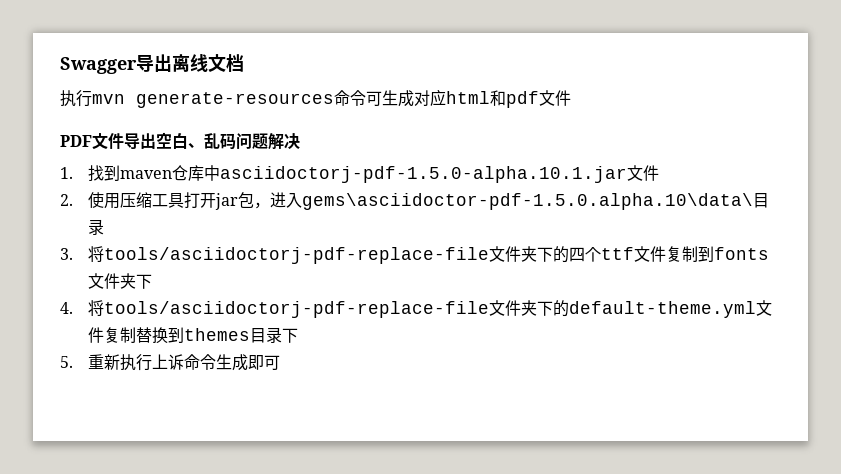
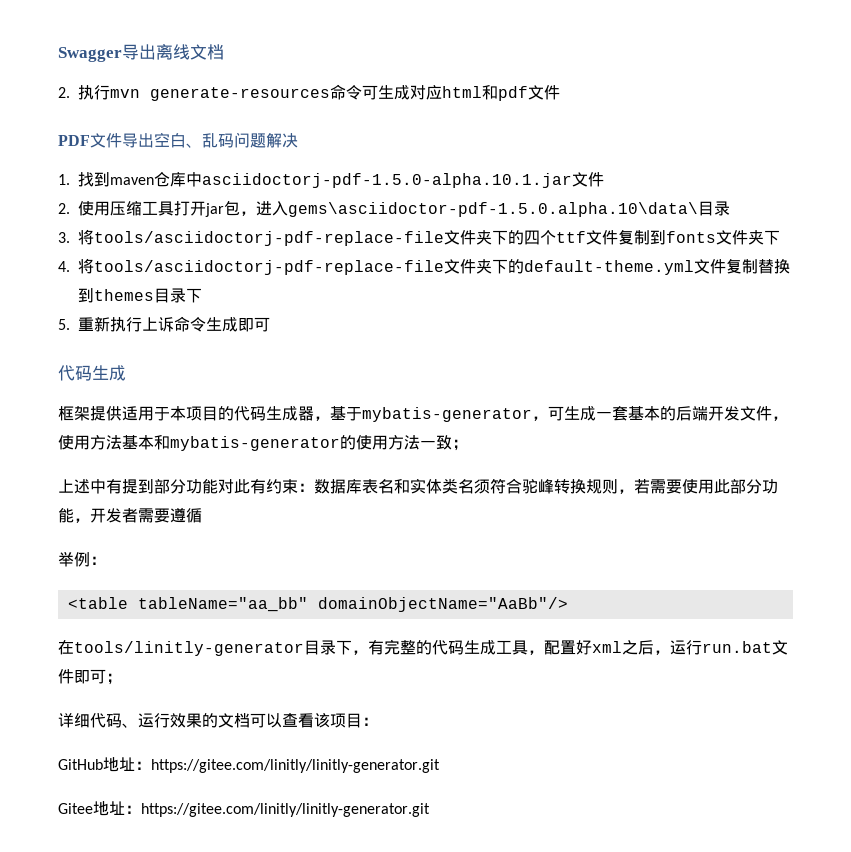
(244, 63) none -> [58,87,70,98] 2.
(280, 362) none -> [58,365,126,381] [58,406,788,422] [58,435,468,451] [58,478,778,494] [58,507,202,523] [58,552,106,567] [67,597,568,612] [58,639,788,656] [58,669,122,685] [58,713,378,728] [58,757,440,773] [58,801,430,817] // 代码生成 // 框架提供适用于本项目的代码生成器，基于mybatis-generator，可生成一套基本的后端开发文件，使用方法基本和mybatis-generator的使用方法一致； // 上述中有提到部分功能对此有约束：数据库表名和实体类名须符合驼峰转换规则，若需要使用此部分功能，开发者需要遵循 // 举例： // <table tableName="aa_bb" domainObjectName="AaBb"/> // 在tools/linitly-generator目录下，有完整的代码生成工具，配置好xml之后，运行run.bat文件即可； // 详细代码、运行效果的文档可以查看该项目： // GitHub地址：https://gitee.com/linitly/linitly-generator.git // Gitee地址：https://gitee.com/linitly/linitly-generator.git

